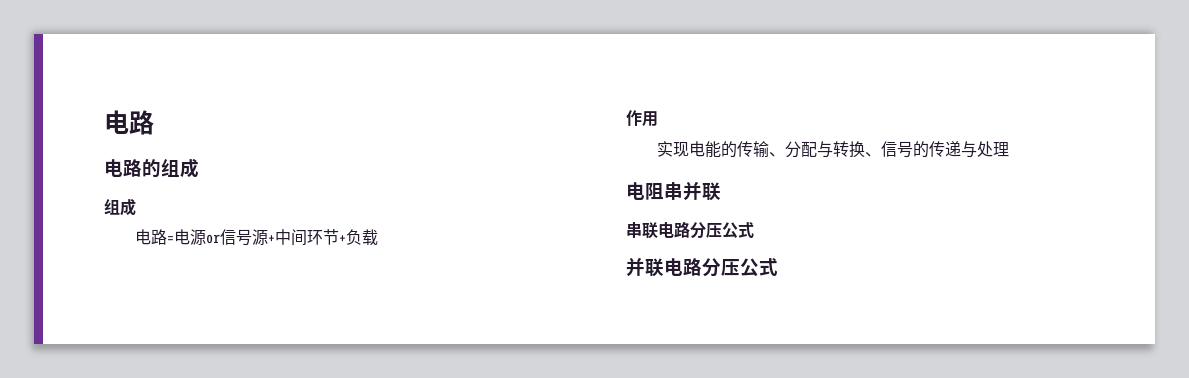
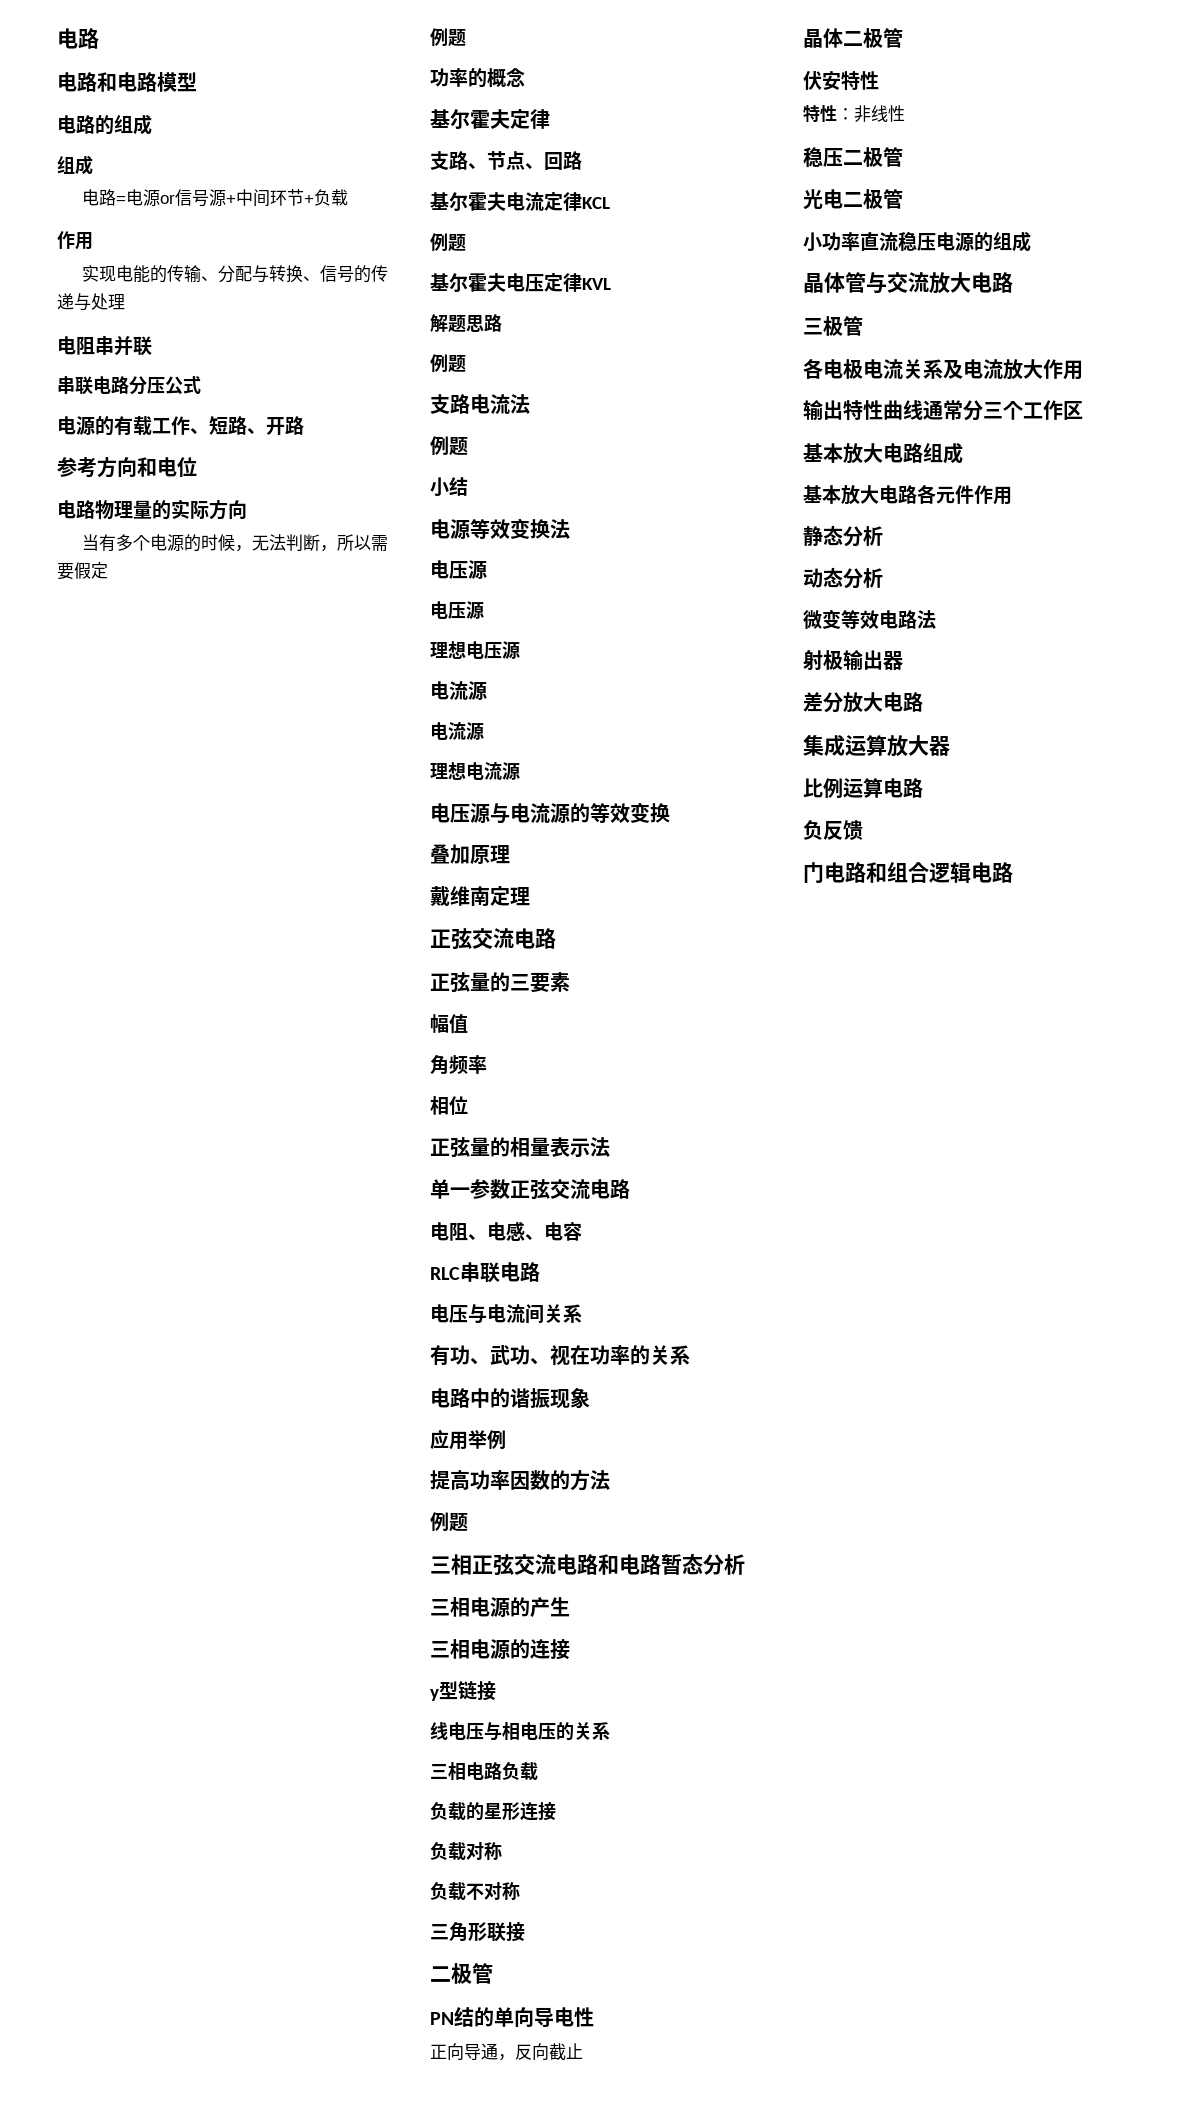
[104,110,154,135] 电路 -> [57,28,99,49] [57,72,197,92] 电路 // 电路和电路模型
[626,257,778,277] 并联电路分压公式 -> [57,416,304,436] [57,457,197,478] [57,499,247,520] [81,534,388,552] [57,562,108,580] [430,28,466,47] [430,68,525,88] [430,109,550,129] [430,151,582,170] [430,192,610,211] [430,233,466,252] [430,273,611,292] [430,314,502,333] [430,354,466,373] [430,394,530,415] [430,436,468,456] [430,477,468,497] [430,518,570,540] [430,560,487,579] [430,601,484,619] [430,641,520,659] [430,681,487,700] [430,722,484,740] [430,762,520,780] [430,802,670,824] [430,844,510,864] [430,886,530,906] [430,928,556,950] [430,972,570,993] [430,1014,468,1034] [430,1055,487,1075] [430,1096,468,1115] [430,1137,610,1158] [430,1179,630,1200] [430,1221,582,1241] [430,1262,540,1283] [430,1304,582,1324] [430,1345,690,1365] [430,1387,590,1409] [430,1429,506,1450] [430,1470,610,1491] [430,1512,468,1532] [430,1553,745,1576] [430,1597,570,1618] [430,1639,570,1660] [430,1681,496,1701] [430,1722,610,1741] [430,1762,538,1781] [430,1802,556,1821] [430,1842,502,1861] [430,1882,520,1901] [430,1922,525,1942] [430,1963,493,1984] [430,2007,594,2027] [430,2043,583,2061] [803,28,903,48] [803,70,879,91] [803,105,905,123] [803,147,903,168] [803,189,903,210] [803,231,1031,252] [803,272,1013,294] [803,316,863,336] [803,358,1083,380] [803,400,1083,421] [803,442,963,464] [803,484,1012,505] [803,525,883,547] [803,567,883,589] [803,609,936,629] [803,650,903,671] [803,692,923,713] [803,734,950,757] [803,778,923,798] [803,820,863,840] [803,862,1013,883] 电源的有载工作、短路、开路 // 参考方向和电位 // 电路物理量的实际方向 // 当有多个电源的时候，无法判断，所以需要假定 // 例题 // 功率的概念 // 基尔霍夫定律 // 支路、节点、回路 // 基尔霍夫电流定律KCL // 例题 // 基尔霍夫电压定律KVL // 解题思路 // 例题 // 支路电流法 // 例题 // 小结 // 电源等效变换法 // 电压源 // 电压源 // 理想电压源 // 电流源 // 电流源 // 理想电流源 // 电压源与电流源的等效变换 // 叠加原理 // 戴维南定理 // 正弦交流电路 // 正弦量的三要素 // 幅值 // 角频率 // 相位 // 正弦量的相量表示法 // 单一参数正弦交流电路 // 电阻、电感、电容 // RLC串联电路 // 电压与电流间关系 // 有功、武功、视在功率的关系 // 电路中的谐振现象 // 应用举例 // 提高功率因数的方法 // 例题 // 三相正弦交流电路和电路暂态分析 // 三相电源的产生 // 三相电源的连接 // y型链接 // 线电压与相电压的关系 // 三相电路负载 // 负载的星形连接 // 负载对称 // 负载不对称 // 三角形联接 // 二极管 // PN结的单向导电性 // 正向导通，反向截止 // 晶体二极管 // 伏安特性 // 特性：非线性 // 稳压二极管 // 光电二极管 // 小功率直流稳压电源的组成 // 晶体管与交流放大电路 // 三极管 // 各电极电流关系及电流放大作用 // 输出特性曲线通常分三个工作区 // 基本放大电路组成 // 基本放大电路各元件作用 // 静态分析 // 动态分析 // 微变等效电路法 // 射极输出器 // 差分放大电路 // 集成运算放大器 // 比例运算电路 // 负反馈 // 门电路和组合逻辑电路

